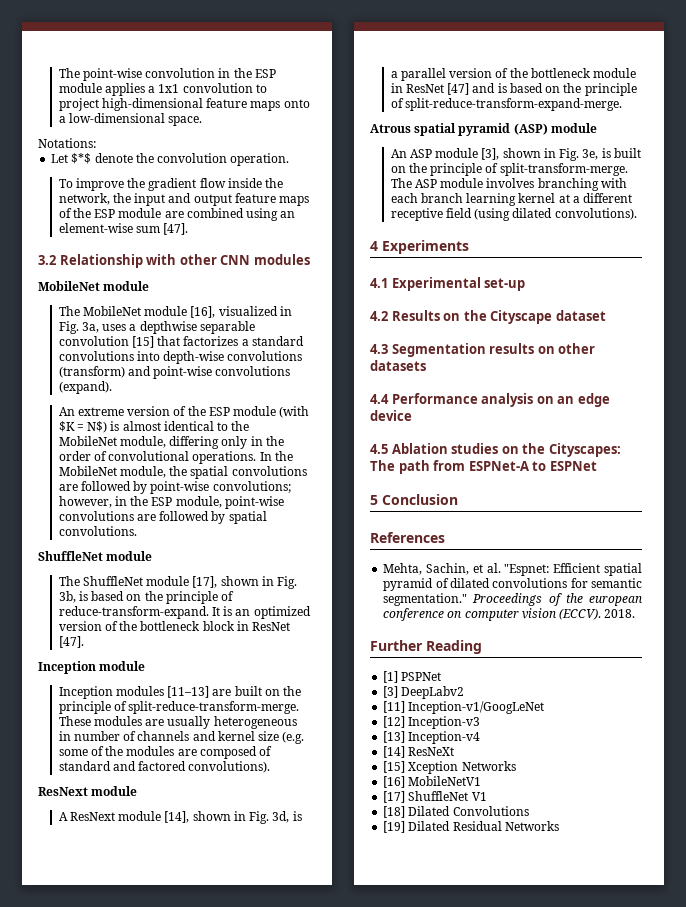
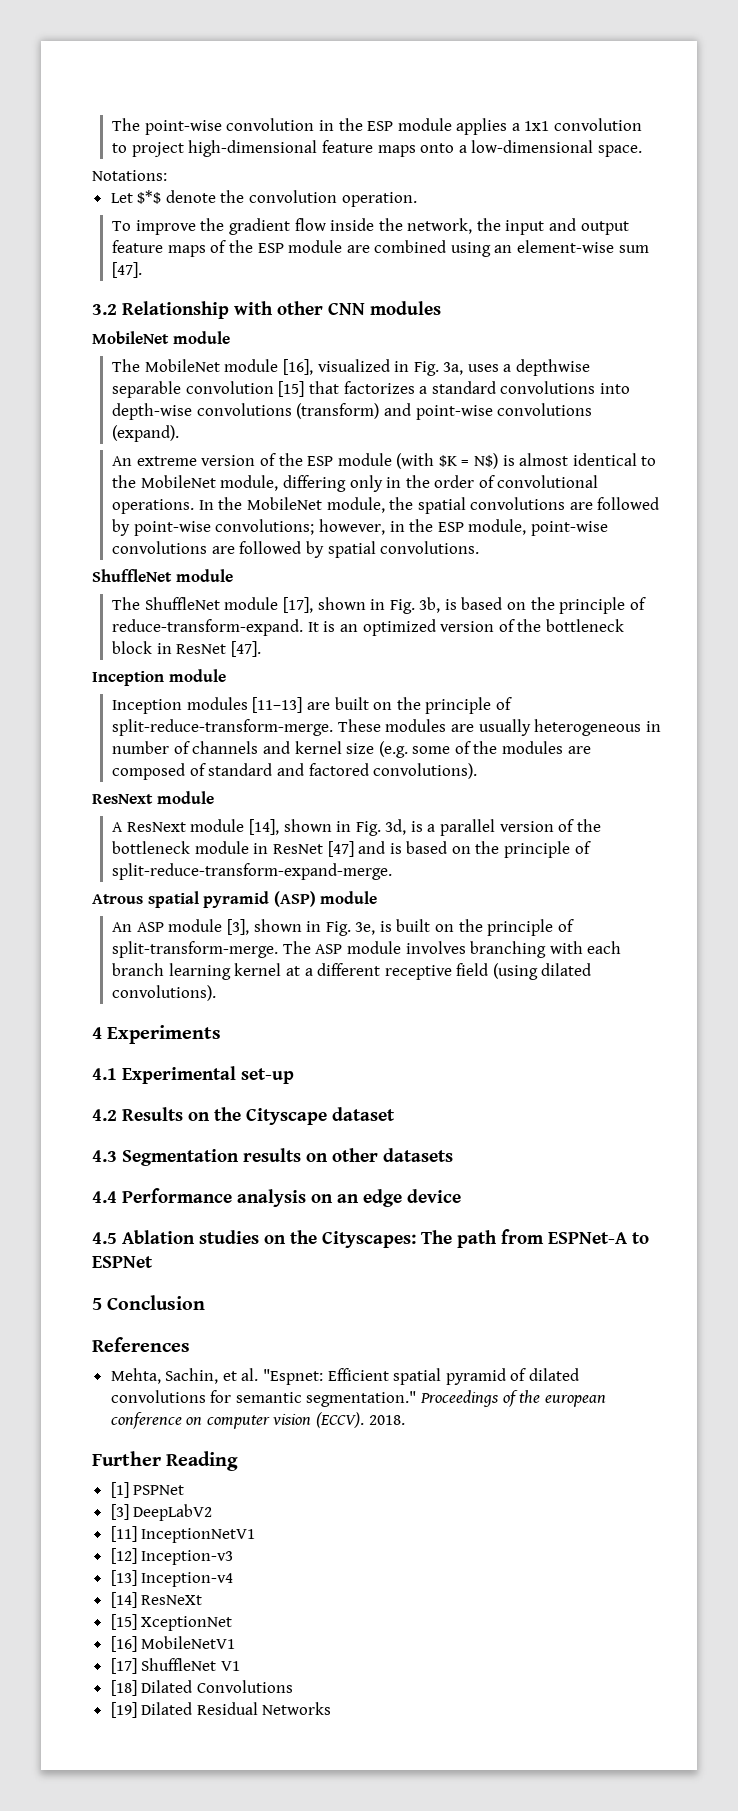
[401,686,465,699] DeepLabv2 -> [133,1504,213,1521] DeepLabV2
[408,701,545,714] Inception-v1/GoogLeNet -> [141,1528,256,1543] InceptionNetV1
[408,761,516,774] Xception Networks -> [141,1616,233,1631] XceptionNet

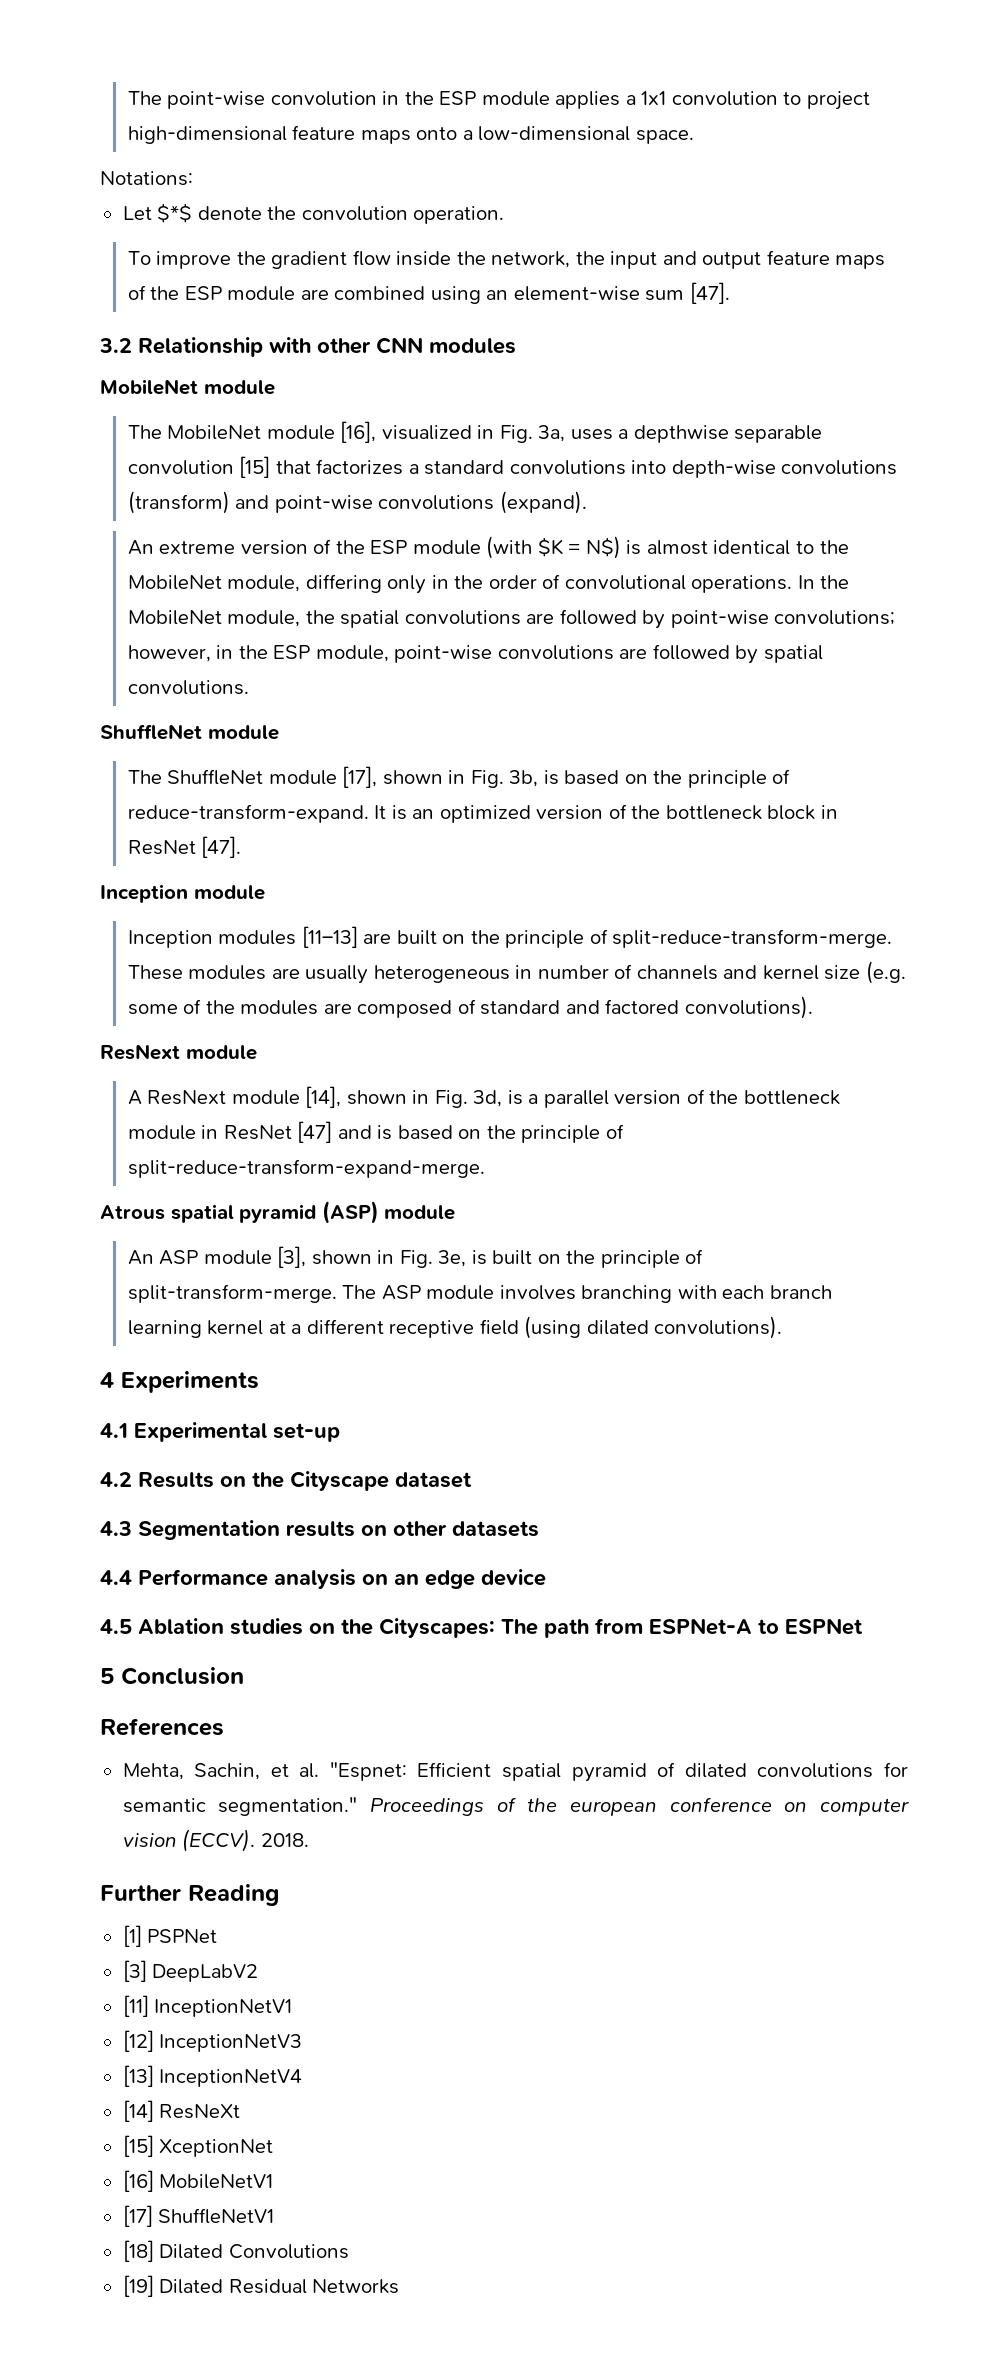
[141,1550,234,1565] Inception-v3 -> [159,2034,303,2052] InceptionNetV3
[141,1572,234,1587] Inception-v4 -> [159,2069,303,2087] InceptionNetV4
[141,1658,240,1671] ShuffleNet V1 -> [158,2208,275,2224] ShuffleNetV1

